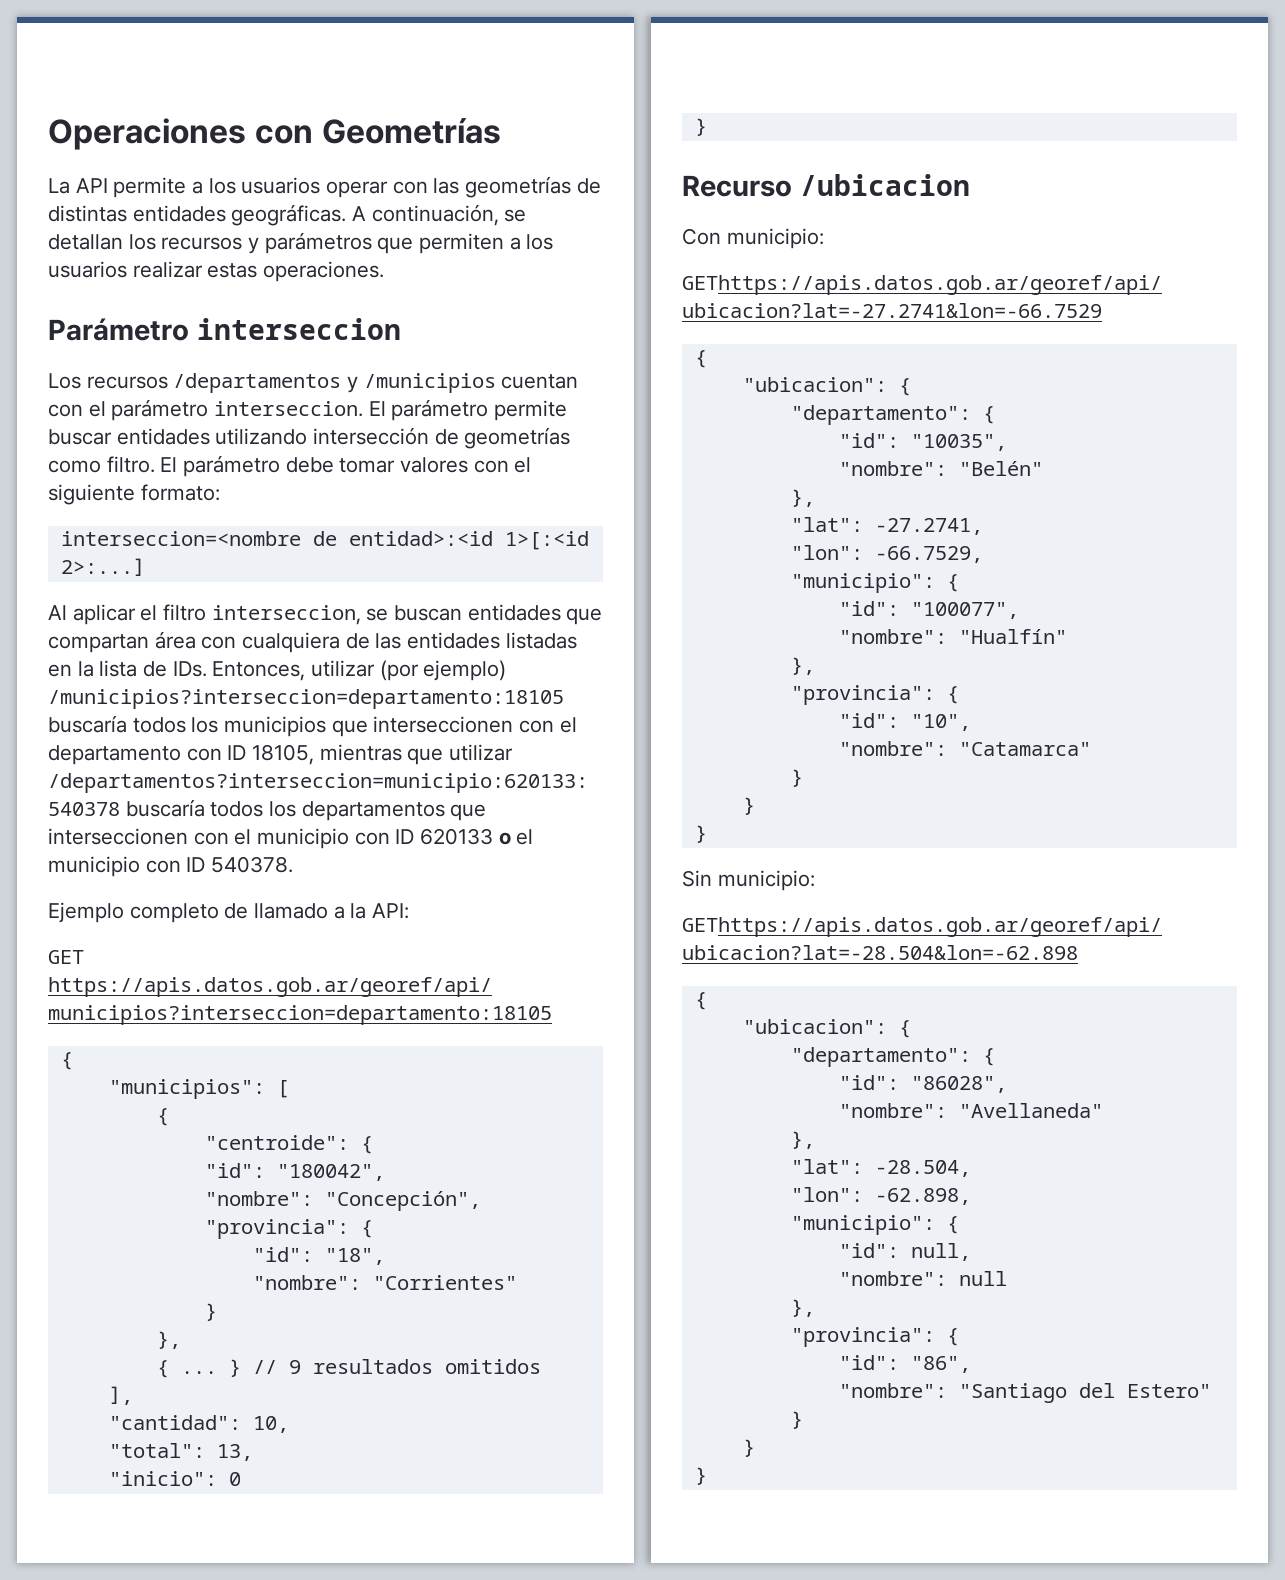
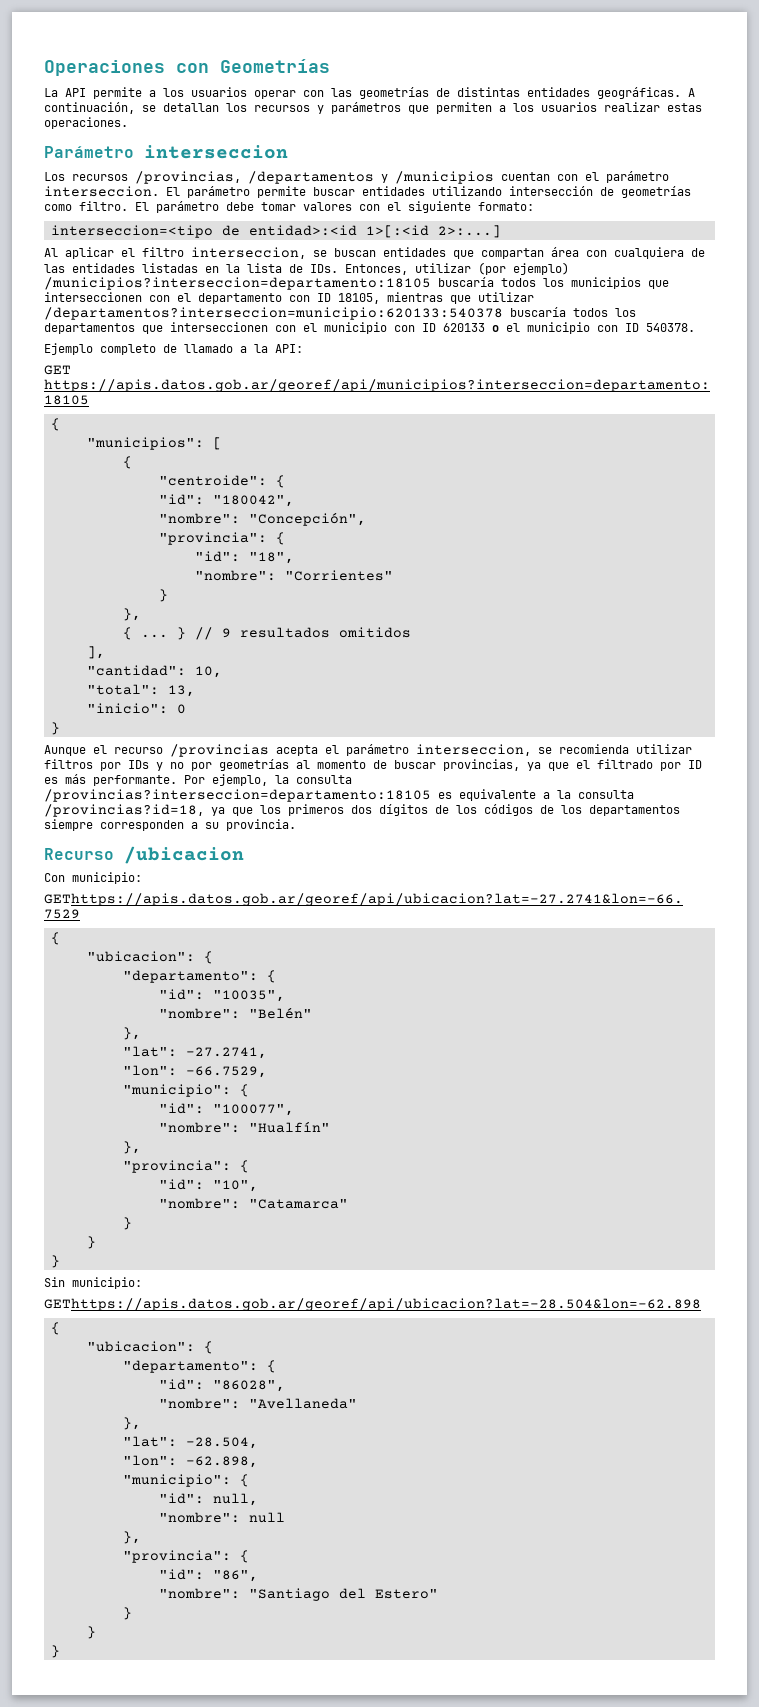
(168, 382) none -> [135,171,241,184] /provincias,
[60,531,301,546] interseccion=<nombre -> [50,225,213,238] interseccion=<tipo
(707, 127) none -> [44,744,692,757] [44,759,702,771] [44,774,352,786] [44,789,634,802] [44,804,680,817] [44,819,296,831] // Aunque el recurso /provincias acepta el parámetro interseccion, se recomienda utilizar filtros por IDs y no por geometrías al momento de buscar provincias, ya que el filtrado por ID es más performante. Por ejemplo, la consulta /provincias?interseccion=departamento:18105 es equivalente a la consulta /provincias?id=18, ya que los primeros dos dígitos de los códigos de los departamentos siempre corresponden a su provincia.

